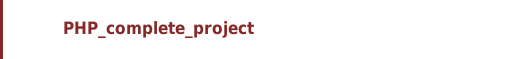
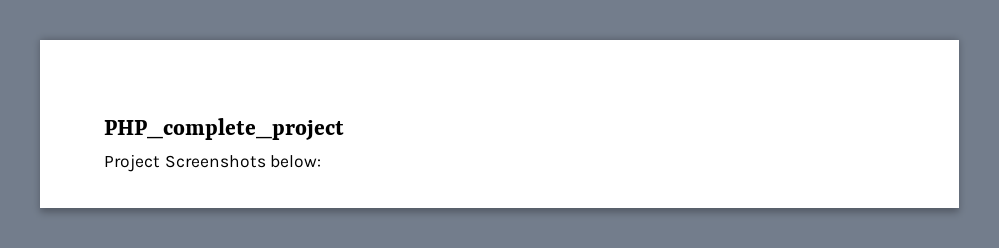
(254, 30) none -> [104,154,322,172] // Project Screenshots below:

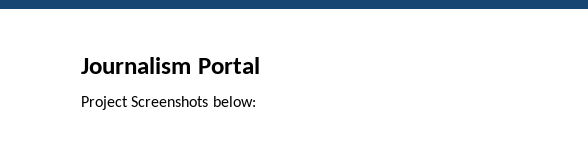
[104,118,344,140] PHP_complete_project -> [81,57,260,74] Journalism Portal

